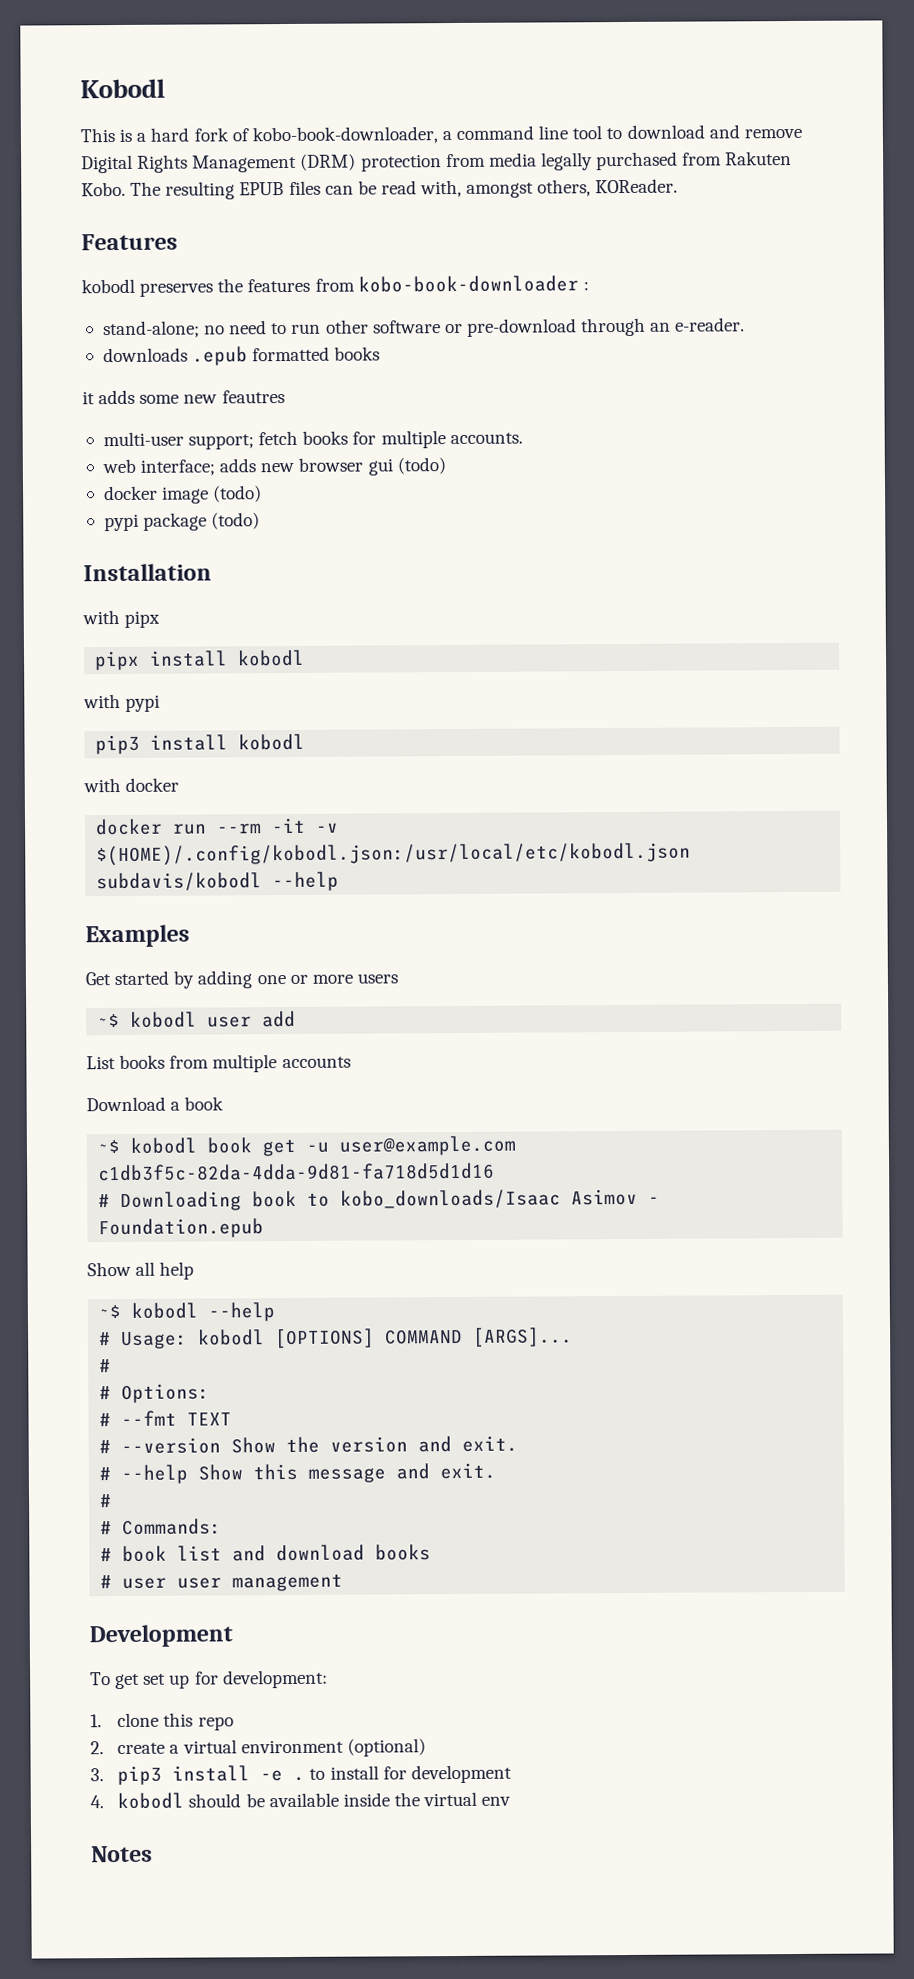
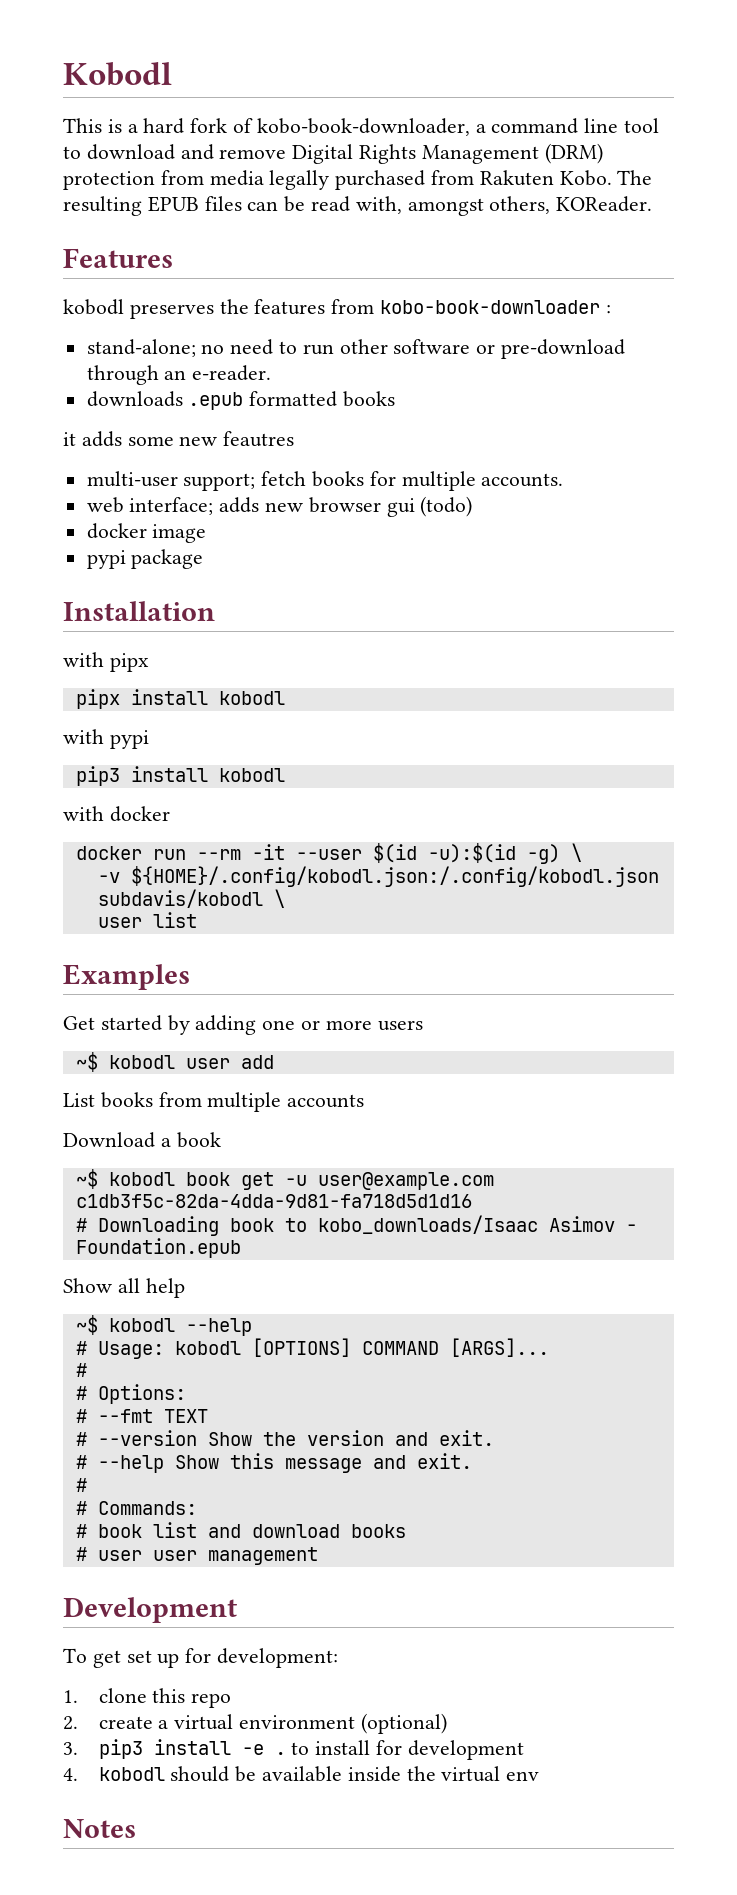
[213,485,263,503] (todo) -> (207, 533) none
[211,512,261,530] (todo) -> (204, 559) none
[316,822,340,833] [96,842,692,867] [96,871,340,892] -v $(HOME)/.config/kobodl.json:/usr/local/etc/kobodl.json subdavis/kobodl --help -> [295,843,582,864] [97,866,659,887] [97,889,285,908] [97,912,197,928] --user $(id -u):$(id -g) \ // -v ${HOME}/.config/kobodl.json:/.config/kobodl.json subdavis/kobodl \ // user list

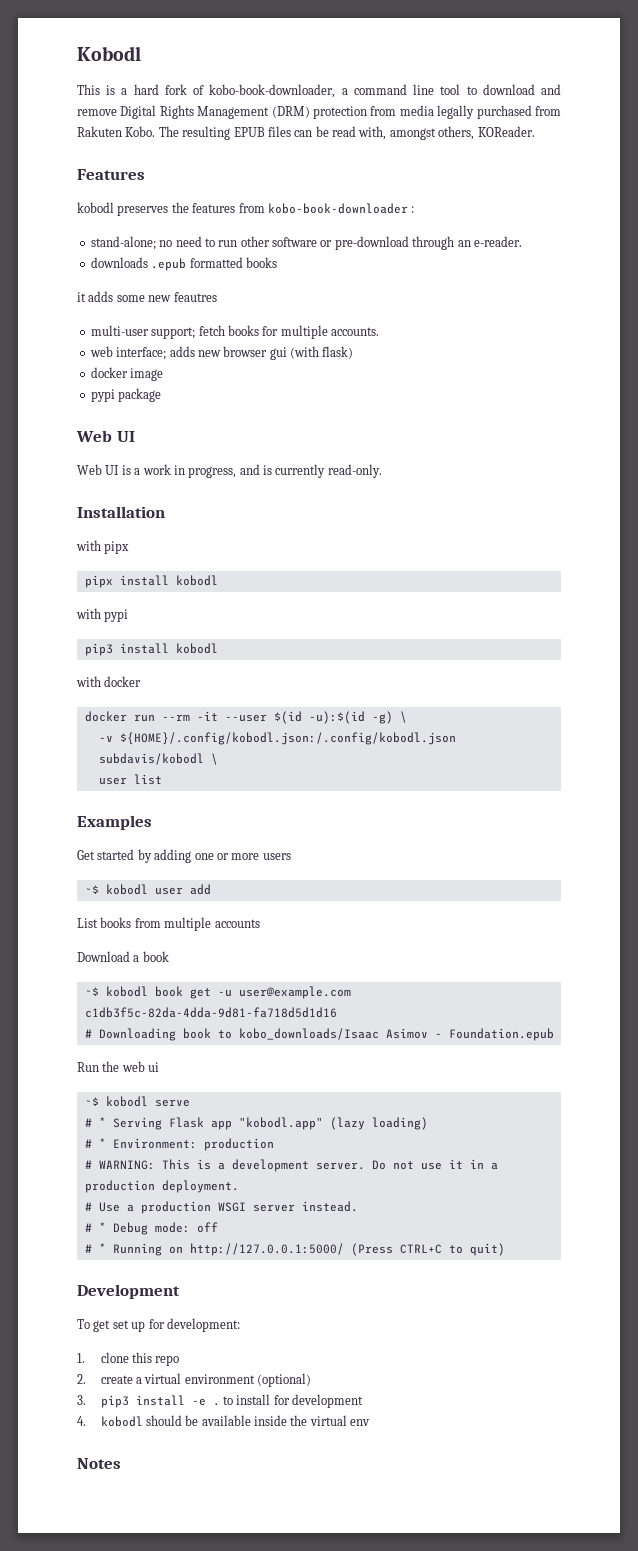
[420,496,473,517] (todo) -> [290,346,354,359] (with flask)
(204, 559) none -> [76,430,135,442] [77,464,382,478] // Web UI // Web UI is a work in progress, and is currently read-only.
[63,1278,185,1298] [75,1315,252,1336] [75,1338,549,1359] [75,1363,87,1377] [75,1384,186,1404] [75,1409,208,1423] [75,1430,494,1446] [75,1453,472,1473] [75,1478,87,1492] [75,1501,197,1515] [75,1522,406,1538] [75,1547,318,1565] Show all help // ~$ kobodl --help // # Usage: kobodl [OPTIONS] COMMAND [ARGS]... // # // # Options: // # --fmt TEXT // # --version Show the version and exit. // # --help Show this message and exit. // # // # Commands: // # book list and download books // # user user management -> [77,1061,160,1072] [84,1096,190,1107] [84,1117,428,1130] [84,1138,274,1151] [84,1159,498,1172] [84,1180,239,1193] [84,1201,358,1214] [84,1222,218,1235] [84,1243,505,1256] Run the web ui // ~$ kobodl serve // # * Serving Flask app "kobodl.app" (lazy loading) // # * Environment: production // # WARNING: This is a development server. Do not use it in a production deployment. // # Use a production WSGI server instead. // # * Debug mode: off // # * Running on http://127.0.0.1:5000/ (Press CTRL+C to quit)

